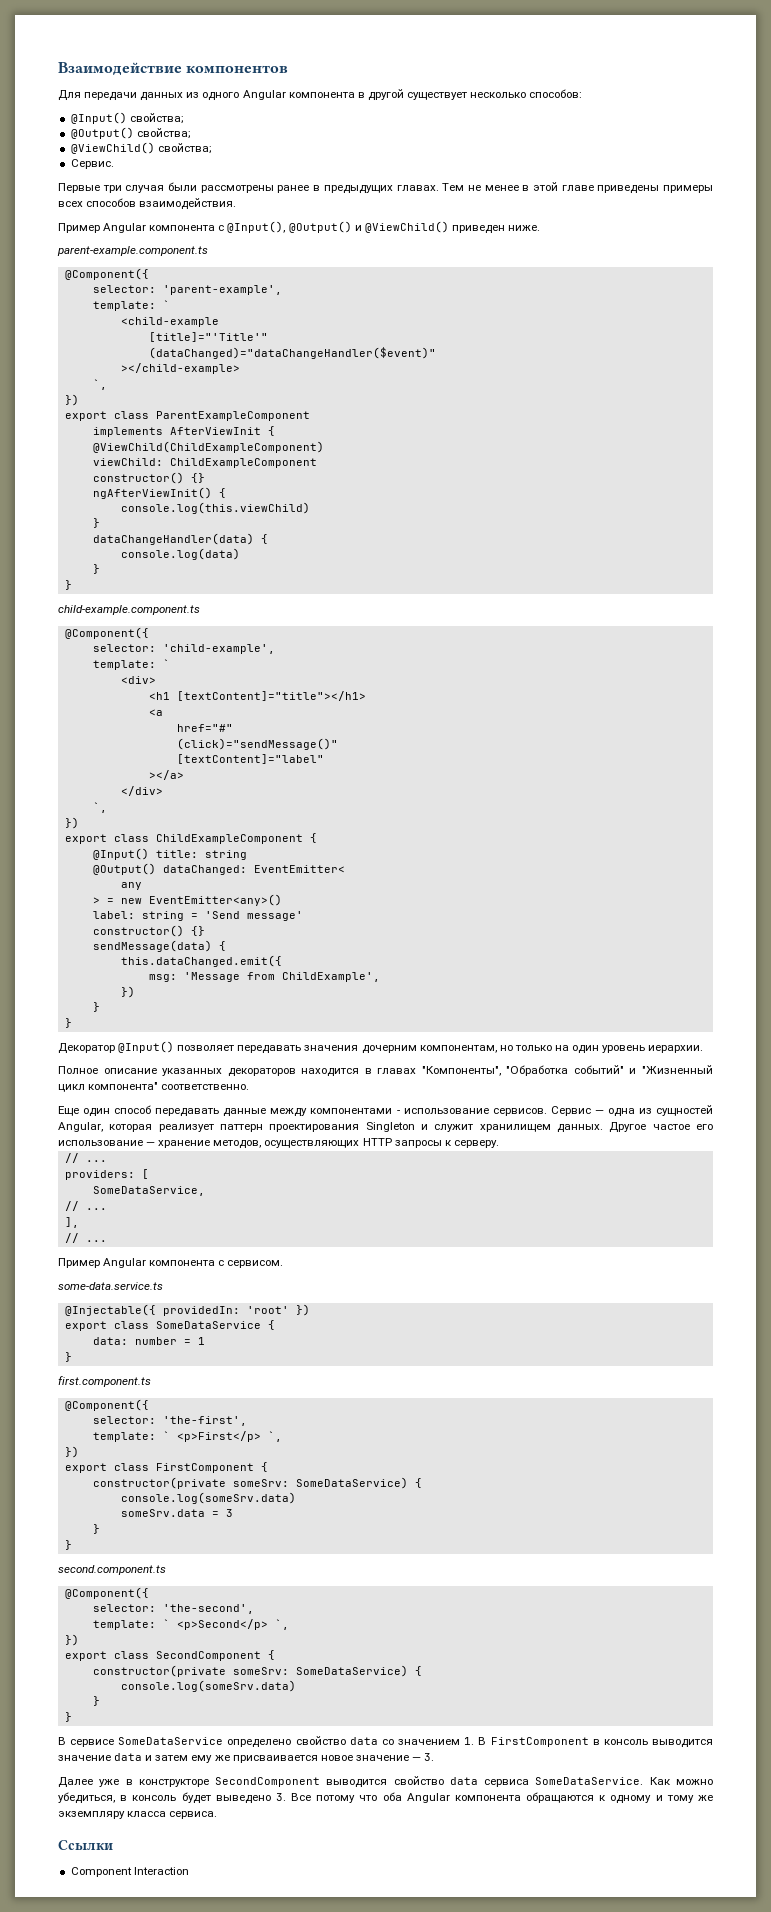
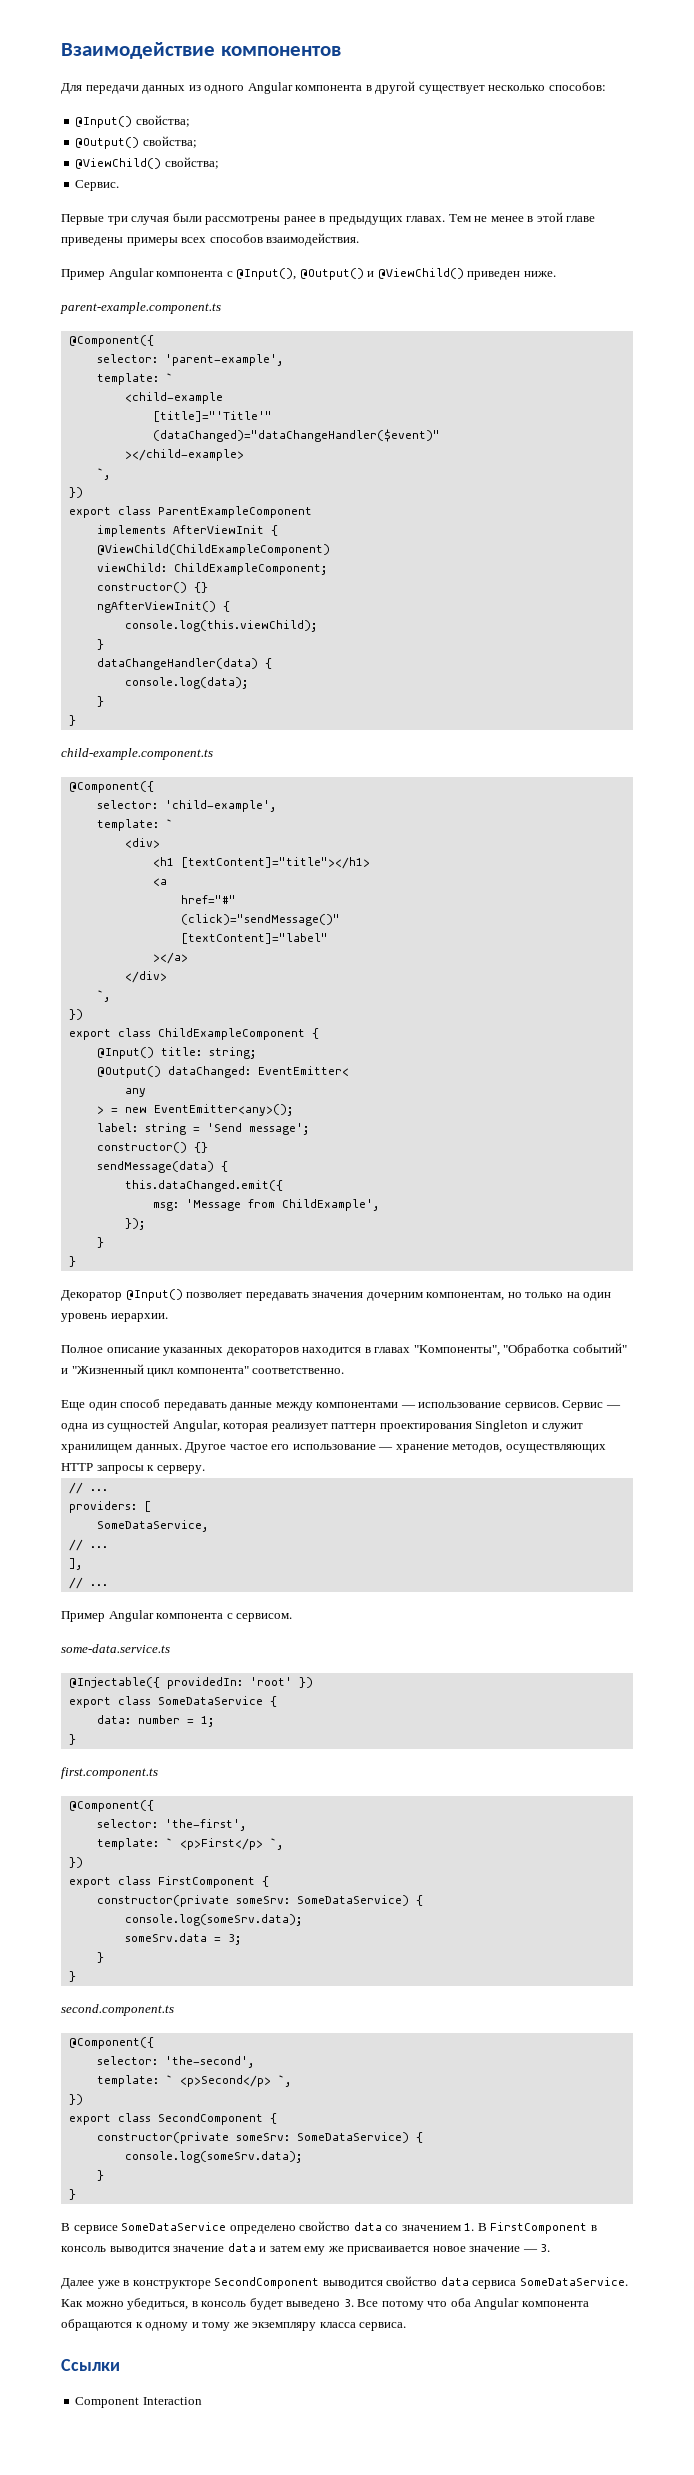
[169,458,317,468] ChildExampleComponent -> [173,563,327,575] ChildExampleComponent;
[120,502,310,514] console.log(this.viewChild) -> [124,620,317,632] console.log(this.viewChild);
[120,548,240,560] console.log(data) -> [124,677,248,689] console.log(data);
[204,850,247,860] string -> [208,1047,256,1059] string;
[148,894,282,906] EventEmitter<any>() -> [153,1104,293,1116] EventEmitter<any>();
[246,911,303,921] message' -> [248,1123,309,1135] message';
[120,986,135,998] }) -> [124,1218,145,1230] });
[396,1110,400,1114] - -> [400,1405,416,1408] —
[197,1337,205,1345] 1 -> [200,1716,214,1727] 1;
[120,1492,296,1504] console.log(someSrv.data) -> [124,1914,302,1926] console.log(someSrv.data);
[225,1509,233,1517] 3 -> [227,1934,241,1945] 3;
[120,1680,296,1692] console.log(someSrv.data) -> [124,2151,302,2163] console.log(someSrv.data);

